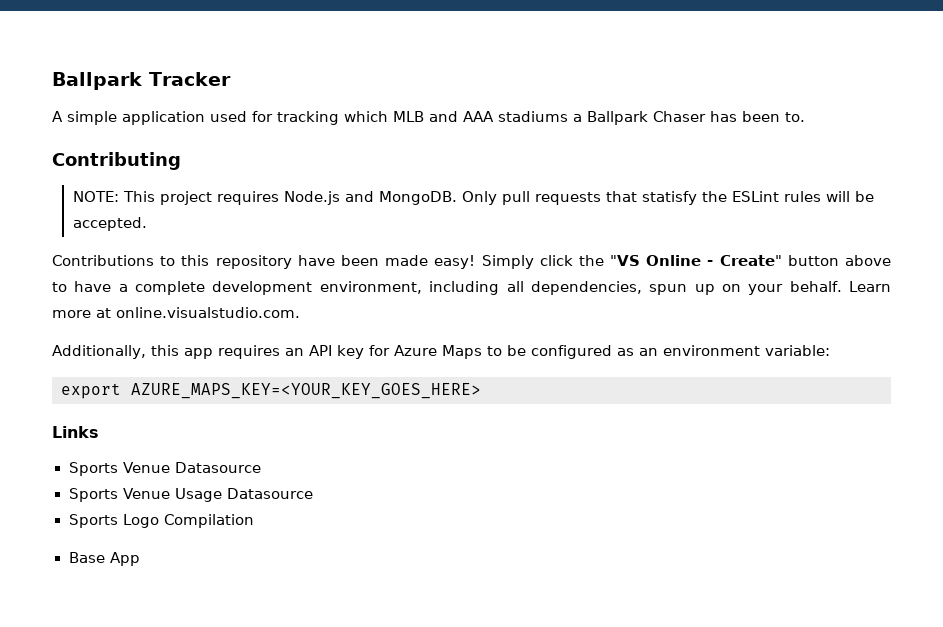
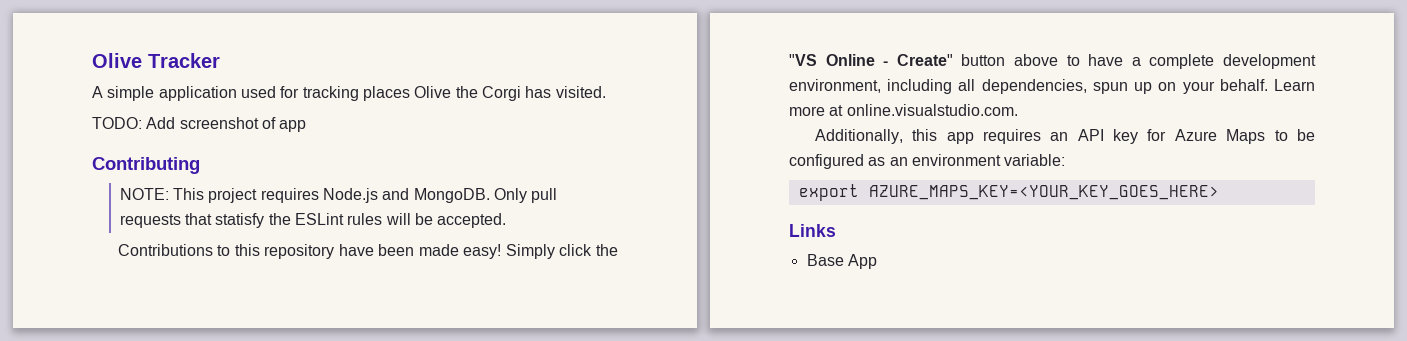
[52,72,142,90] Ballpark -> [92,53,142,68] Olive
[344,111,805,125] which MLB and AAA stadiums a Ballpark Chaser has been to. -> [362,86,606,101] [92,117,307,132] places Olive the Corgi has visited. // TODO: Add screenshot of app
[68,462,262,476] [68,488,314,502] [68,514,254,528] // Sports Venue Datasource // Sports Venue Usage Datasource // Sports Logo Compilation -> (836, 230) none

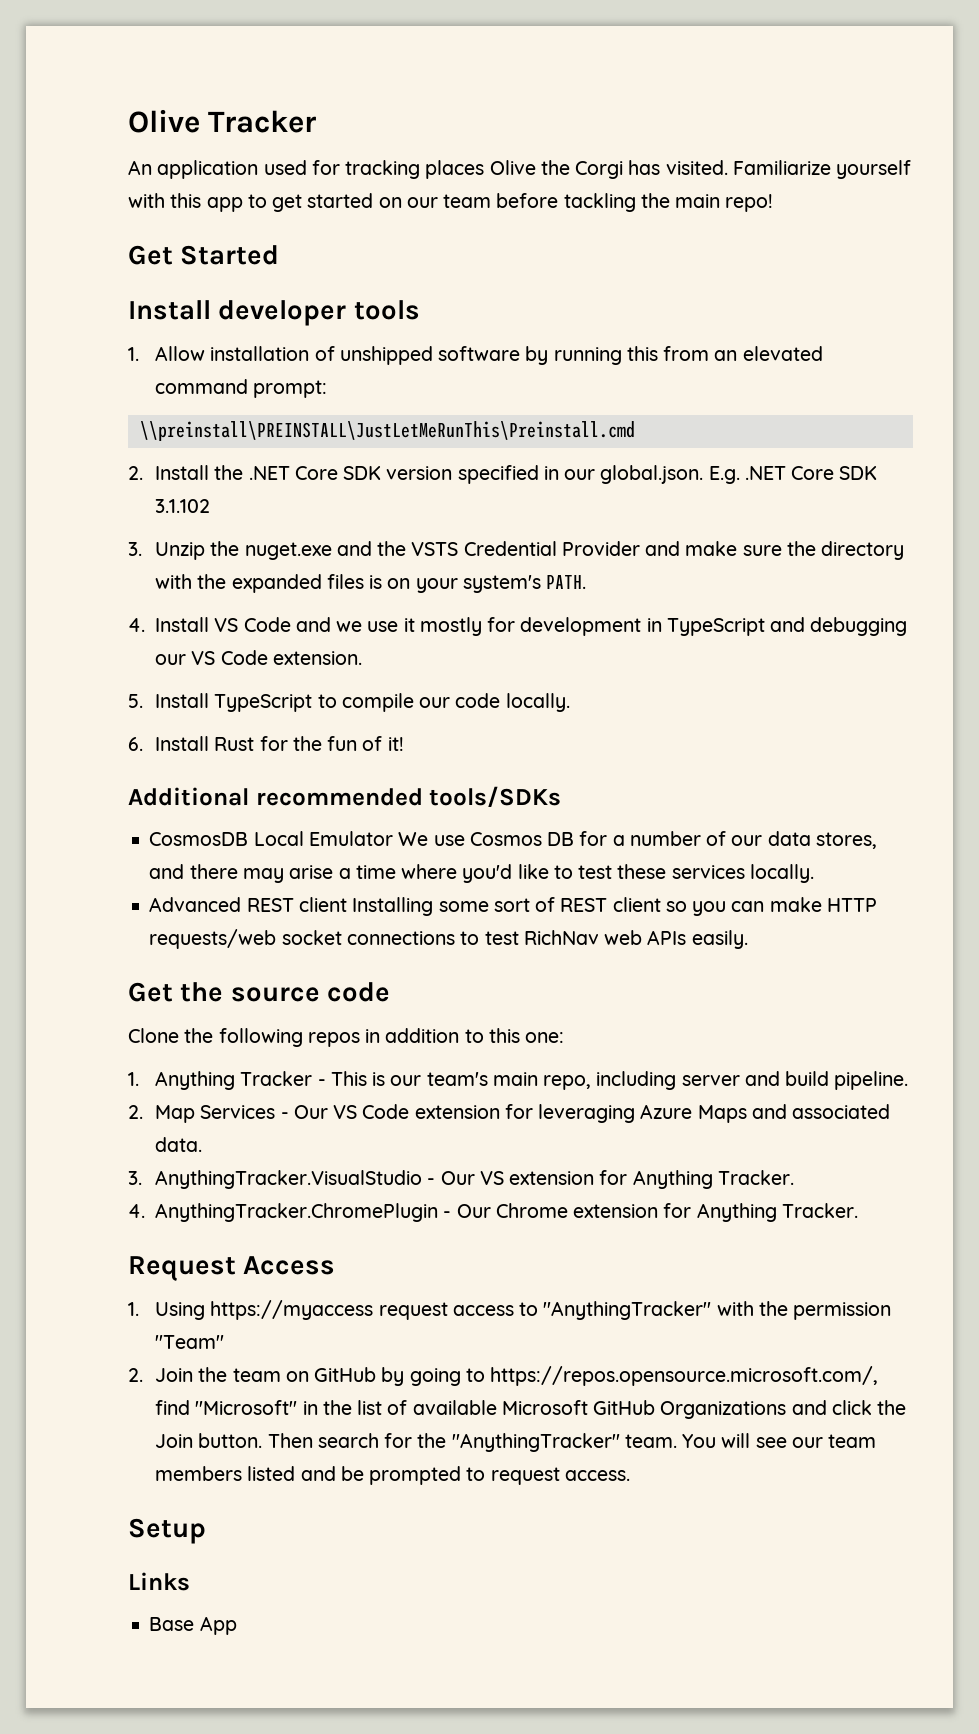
[92,86,155,101] A simple -> [128,160,152,175] An
[92,117,307,132] [92,157,200,174] [119,188,558,203] [119,213,507,228] [117,244,618,259] [789,54,1316,69] [789,79,1315,94] [789,104,1018,116] [814,129,1315,144] [789,154,1066,169] [798,184,1219,201] // TODO: Add screenshot of app // Contributing // NOTE: This project requires Node.js and MongoDB. Only pull requests that statisfy the ESLint rules will be accepted. // Contributions to this repository have been made easy! Simply click the "VS Online - Create" button above to have a complete development environment, including all dependencies, spun up on your behalf. Learn more at online.visualstudio.com. // Additionally, this app requires an API key for Azure Maps to be configured as an environment variable: // export AZURE_MAPS_KEY=<YOUR_KEY_GOES_HERE> -> [732,160,912,179] [128,193,774,212] [128,245,280,265] [128,300,420,326] [128,346,823,365] [155,379,328,398] [139,421,635,441] [128,465,878,484] [155,499,211,513] [128,541,905,560] [155,574,587,593] [128,617,908,636] [155,650,362,665] [128,693,570,712] [128,736,404,751] [128,786,562,807] [149,831,877,849] [149,864,814,883] [149,897,877,916] [149,929,748,949] [128,982,391,1002] [128,1028,565,1047] [128,1071,909,1090] [128,1104,891,1123] [155,1137,203,1152] [128,1170,794,1189] [128,1203,858,1222] [128,1256,336,1281] [128,1300,892,1320] [155,1335,225,1349] [128,1366,879,1386] [155,1400,907,1419] [155,1433,877,1452] [155,1466,630,1485] [128,1518,206,1544] Familiarize yourself with this app to get started on our team before tackling the main repo! // Get Started // Install developer tools // 1. Allow installation of unshipped software by running this from an elevated command prompt: // \\preinstall\PREINSTALL\JustLetMeRunThis\Preinstall.cmd // 2. Install the .NET Core SDK version specified in our global.json. E.g. .NET Core SDK 3.1.102 // 3. Unzip the nuget.exe and the VSTS Credential Provider and make sure the directory with the expanded files is on your system's PATH. // 4. Install VS Code and we use it mostly for development in TypeScript and debugging our VS Code extension. // 5. Install TypeScript to compile our code locally. // 6. Install Rust for the fun of it! // Additional recommended tools/SDKs // CosmosDB Local Emulator We use Cosmos DB for a number of our data stores, and there may arise a time where you'd like to test these services locally. // Advanced REST client Installing some sort of REST client so you can make HTTP requests/web socket connections to test RichNav web APIs easily. // Get the source code // Clone the following repos in addition to this one: // 1. Anything Tracker - This is our team's main repo, including server and build pipeline. // 2. Map Services - Our VS Code extension for leveraging Azure Maps and associated data. // 3. AnythingTracker.VisualStudio - Our VS extension for Anything Tracker. // 4. AnythingTracker.ChromePlugin - Our Chrome extension for Anything Tracker. // Request Access // 1. Using https://myaccess request access to "AnythingTracker" with the permission "Team" // 2. Join the team on GitHub by going to https://repos.opensource.microsoft.com/, find "Microsoft" in the list of available Microsoft GitHub Organizations and click the Join button. Then search for the "AnythingTracker" team. You will see our team members listed and be prompted to request access. // Setup

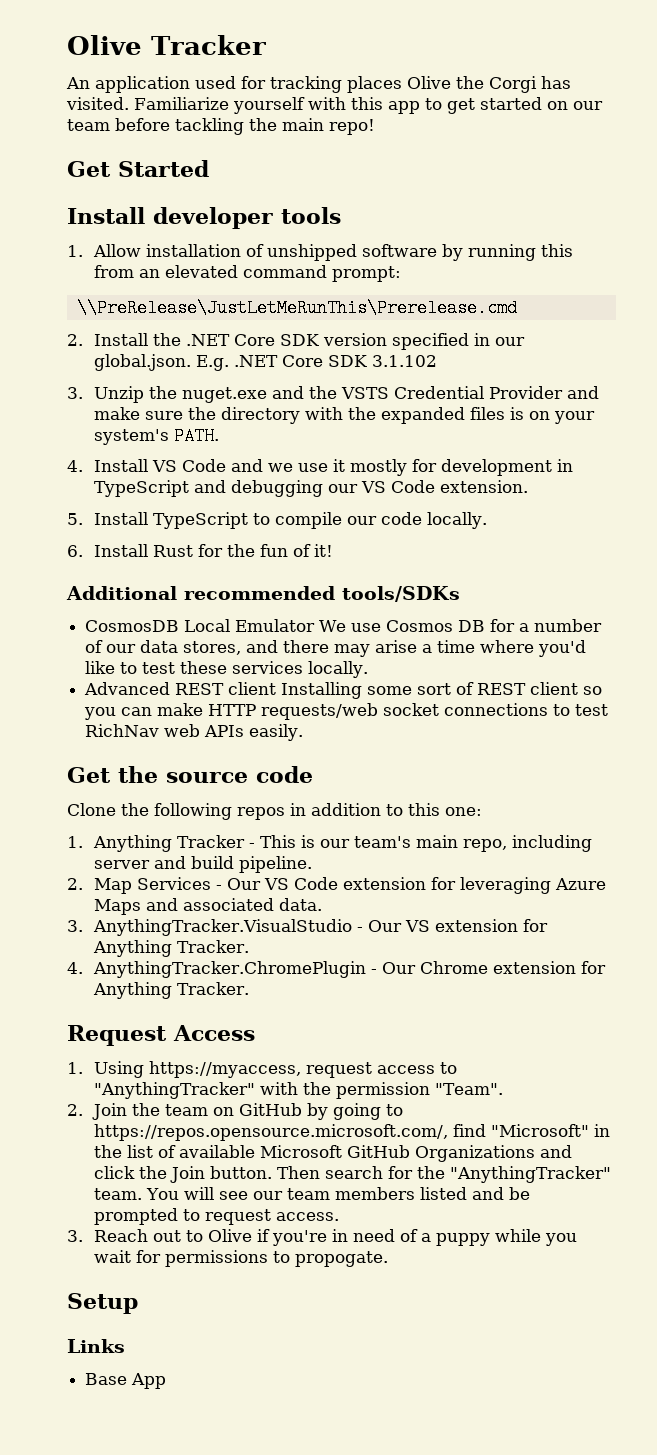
[139,421,635,441] \\preinstall\PREINSTALL\JustLetMeRunThis\Preinstall.cmd -> [76,299,517,317] \\PreRelease\JustLetMeRunThis\Prerelease.cmd
[210,1300,374,1320] https://myaccess -> [149,1061,302,1078] https://myaccess,
[155,1335,225,1349] "Team" -> [435,1083,504,1095] "Team".
(630, 1475) none -> [67,1229,578,1246] [94,1250,389,1267] // 3. Reach out to Olive if you're in need of a puppy while you wait for permissions to propogate.

